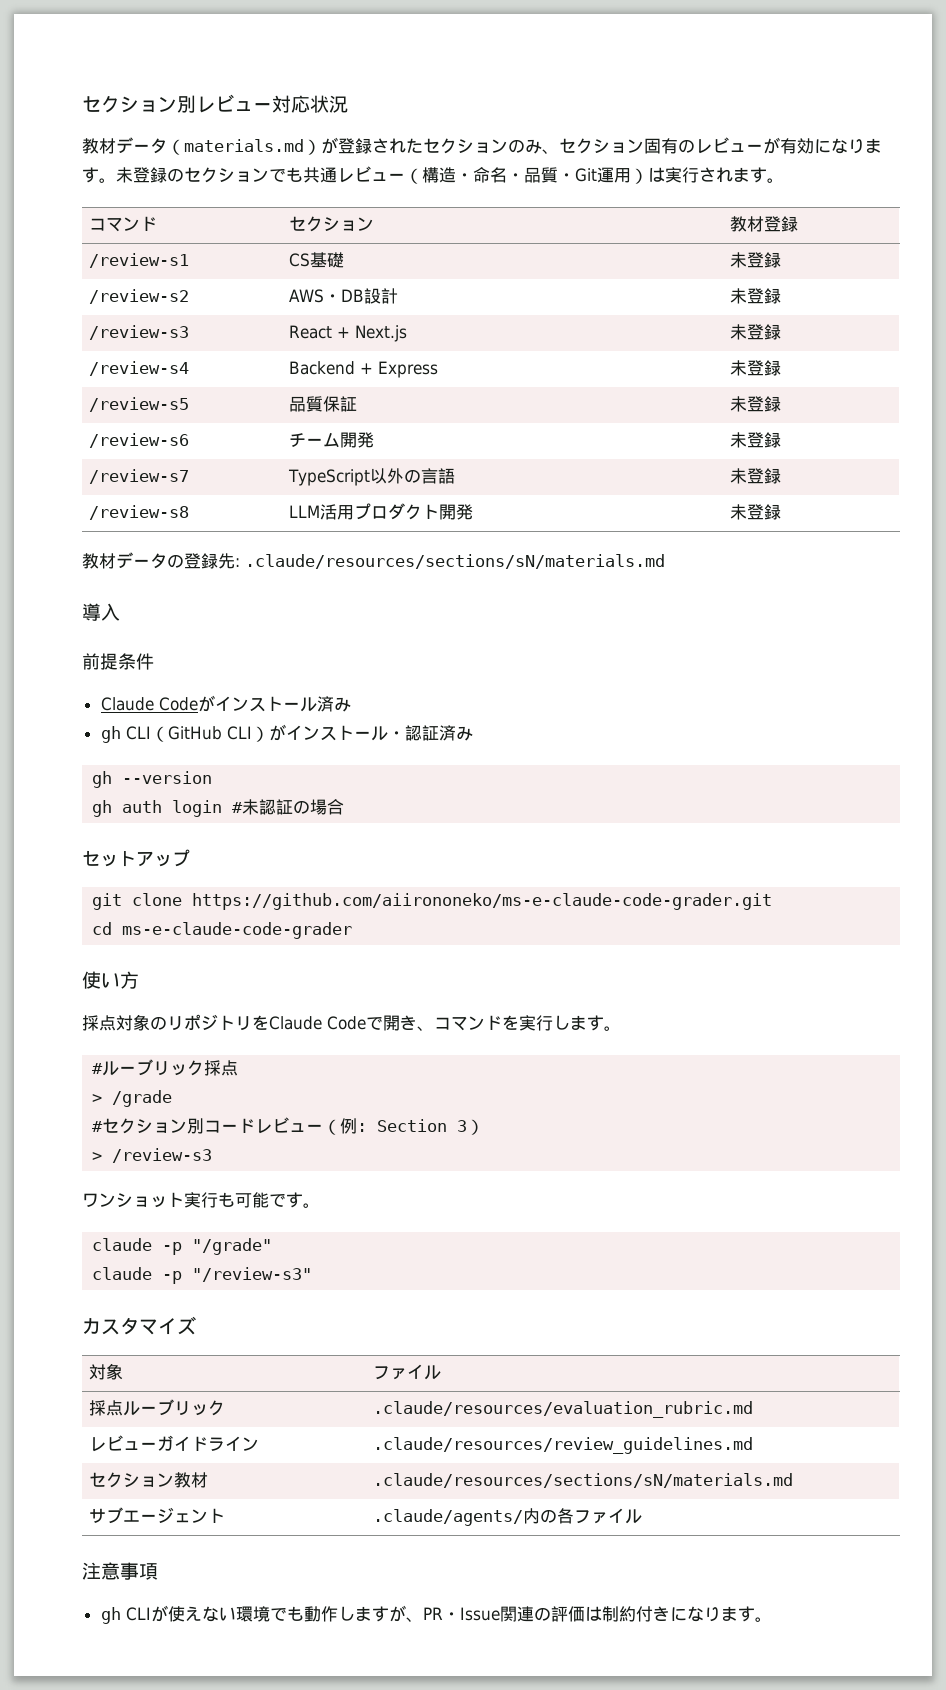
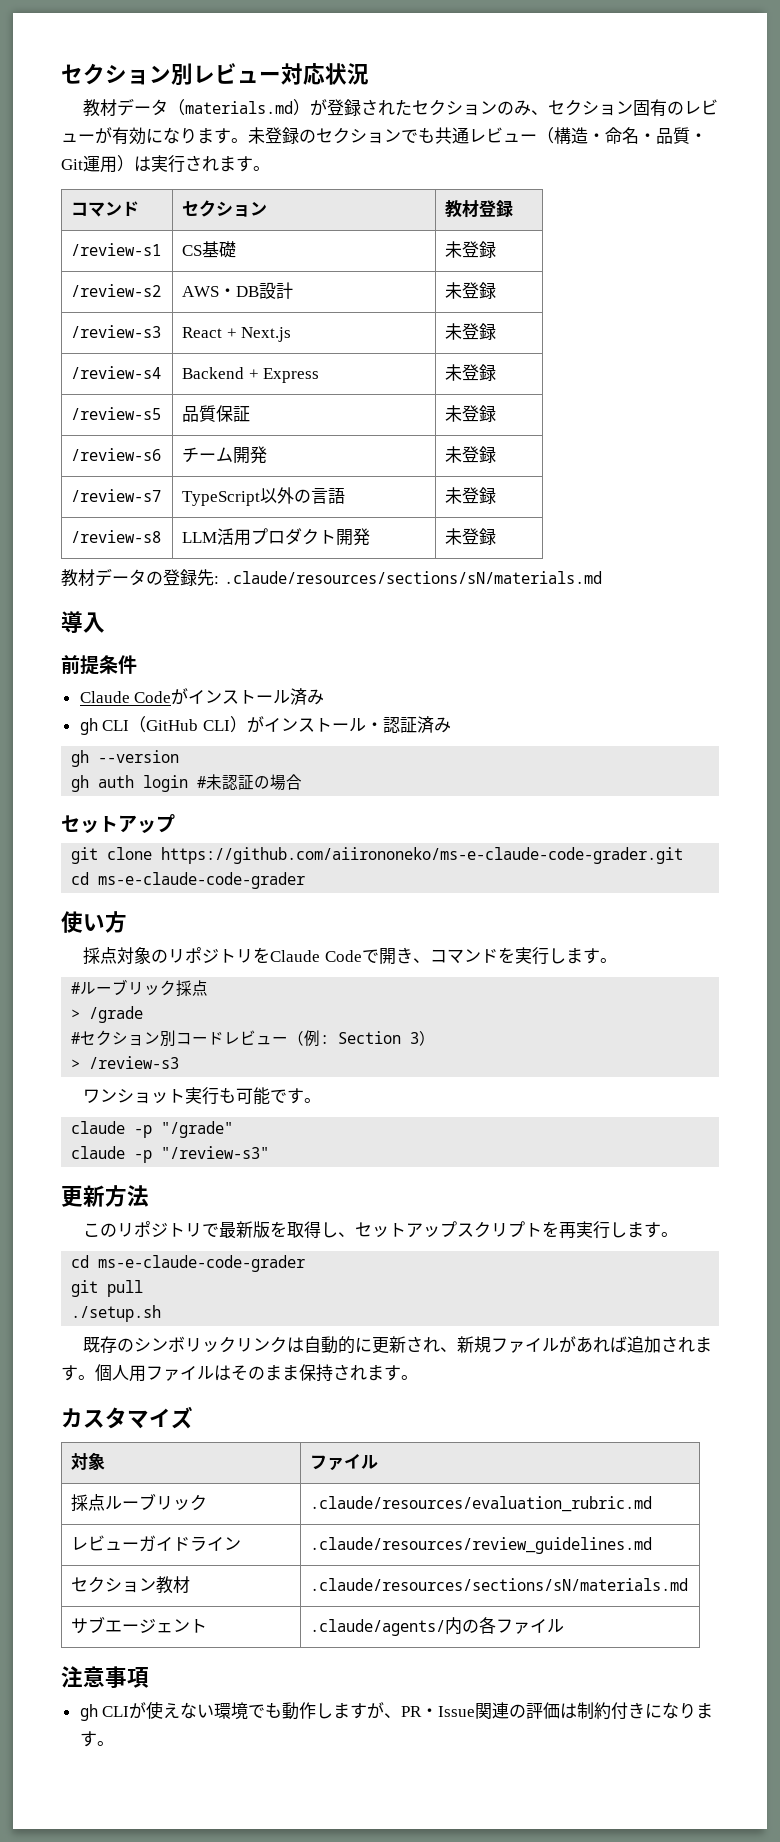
(313, 1274) none -> [61,1185,149,1207] [83,1221,679,1239] [71,1255,306,1272] [71,1280,144,1297] [71,1305,162,1322] [83,1336,713,1354] [61,1364,418,1382] // 更新方法 // このリポジトリで最新版を取得し、セットアップスクリプトを再実行します。 // cd ms-e-claude-code-grader // git pull // ./setup.sh // 既存のシンボリックリンクは自動的に更新され、新規ファイルがあれば追加されます。個人用ファイルはそのまま保持されます。

